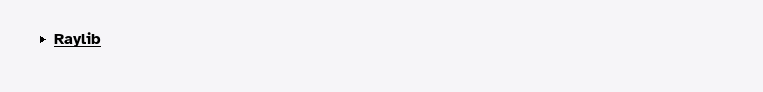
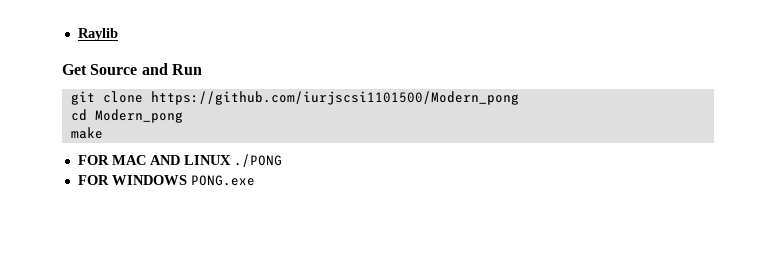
(102, 39) none -> [62,63,202,75] [70,91,519,105] [70,109,183,123] [70,127,103,139] [77,154,282,167] [77,175,255,186] // Get Source and Run // git clone https://github.com/iurjscsi1101500/Modern_pong // cd Modern_pong // make // FOR MAC AND LINUX ./PONG // FOR WINDOWS PONG.exe

